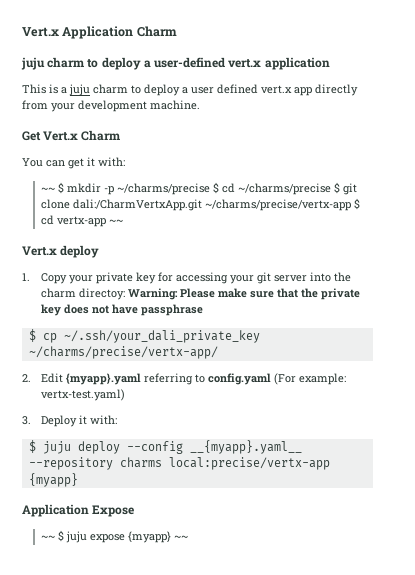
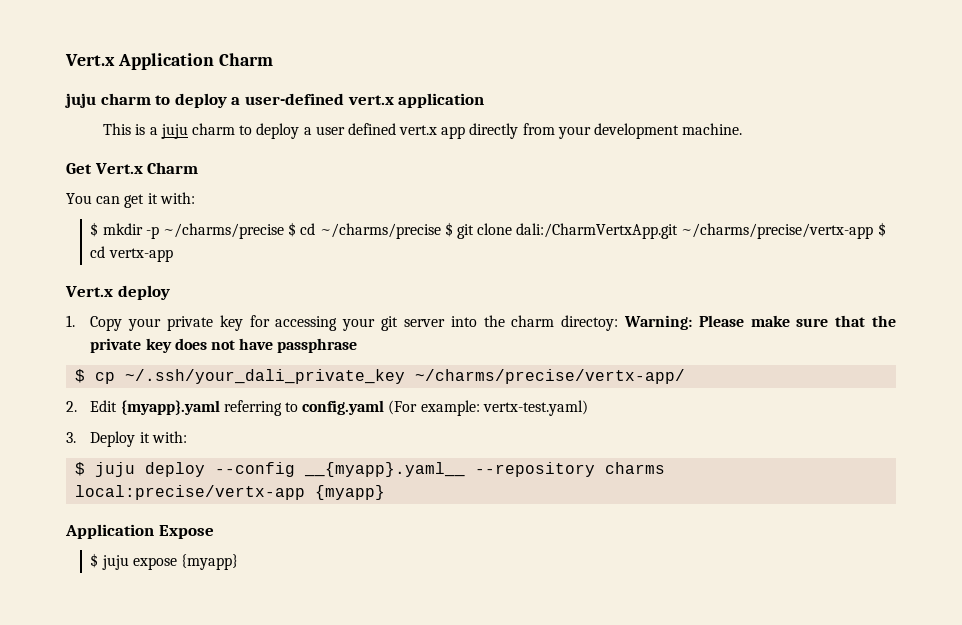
[41,187,56,192] ~~ -> (195, 198) none
[109,219,124,224] ~~ -> (173, 255) none
[41,535,56,540] ~~ -> (214, 532) none
[174,535,189,540] ~~ -> (238, 562) none

